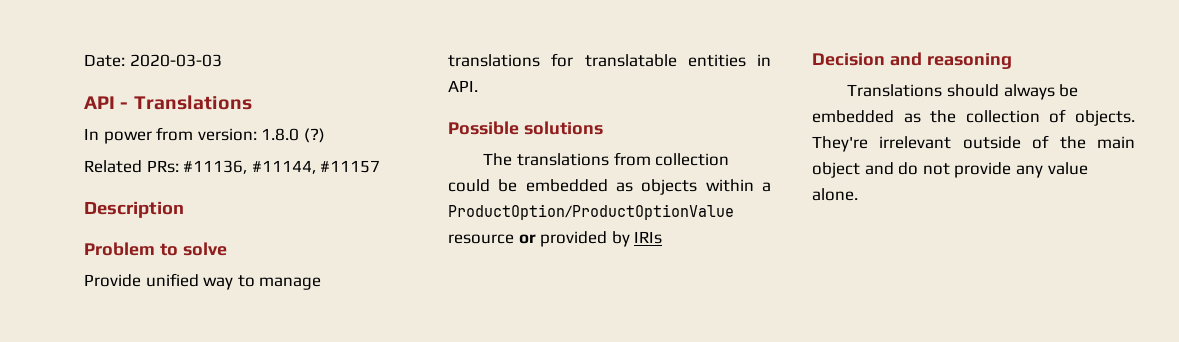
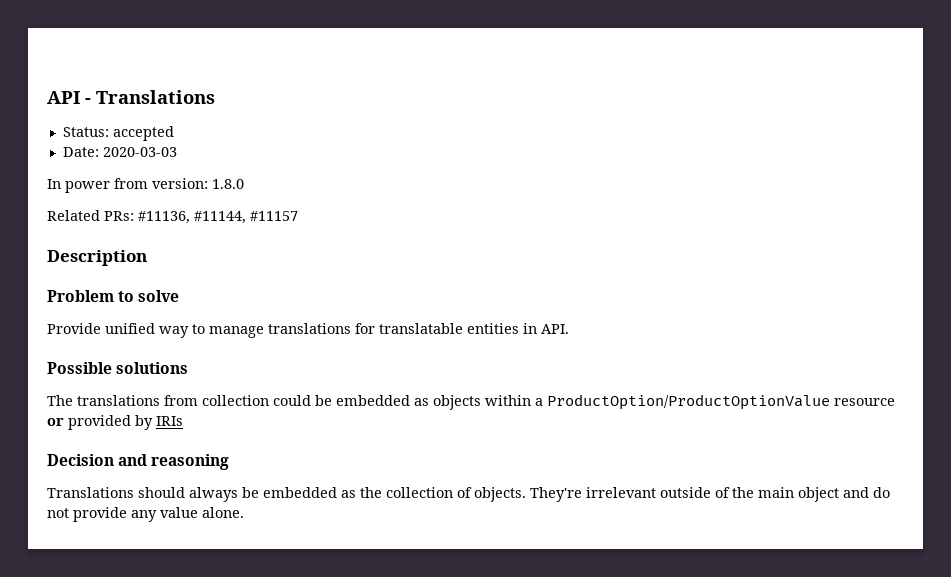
[84,54,222,67] Date: 2020-03-03 // -> (47, 97) none
(252, 102) none -> [62,126,174,141] [62,147,177,157] // Status: accepted // Date: 2020-03-03
[303,128,325,143] (?) -> (244, 184) none

